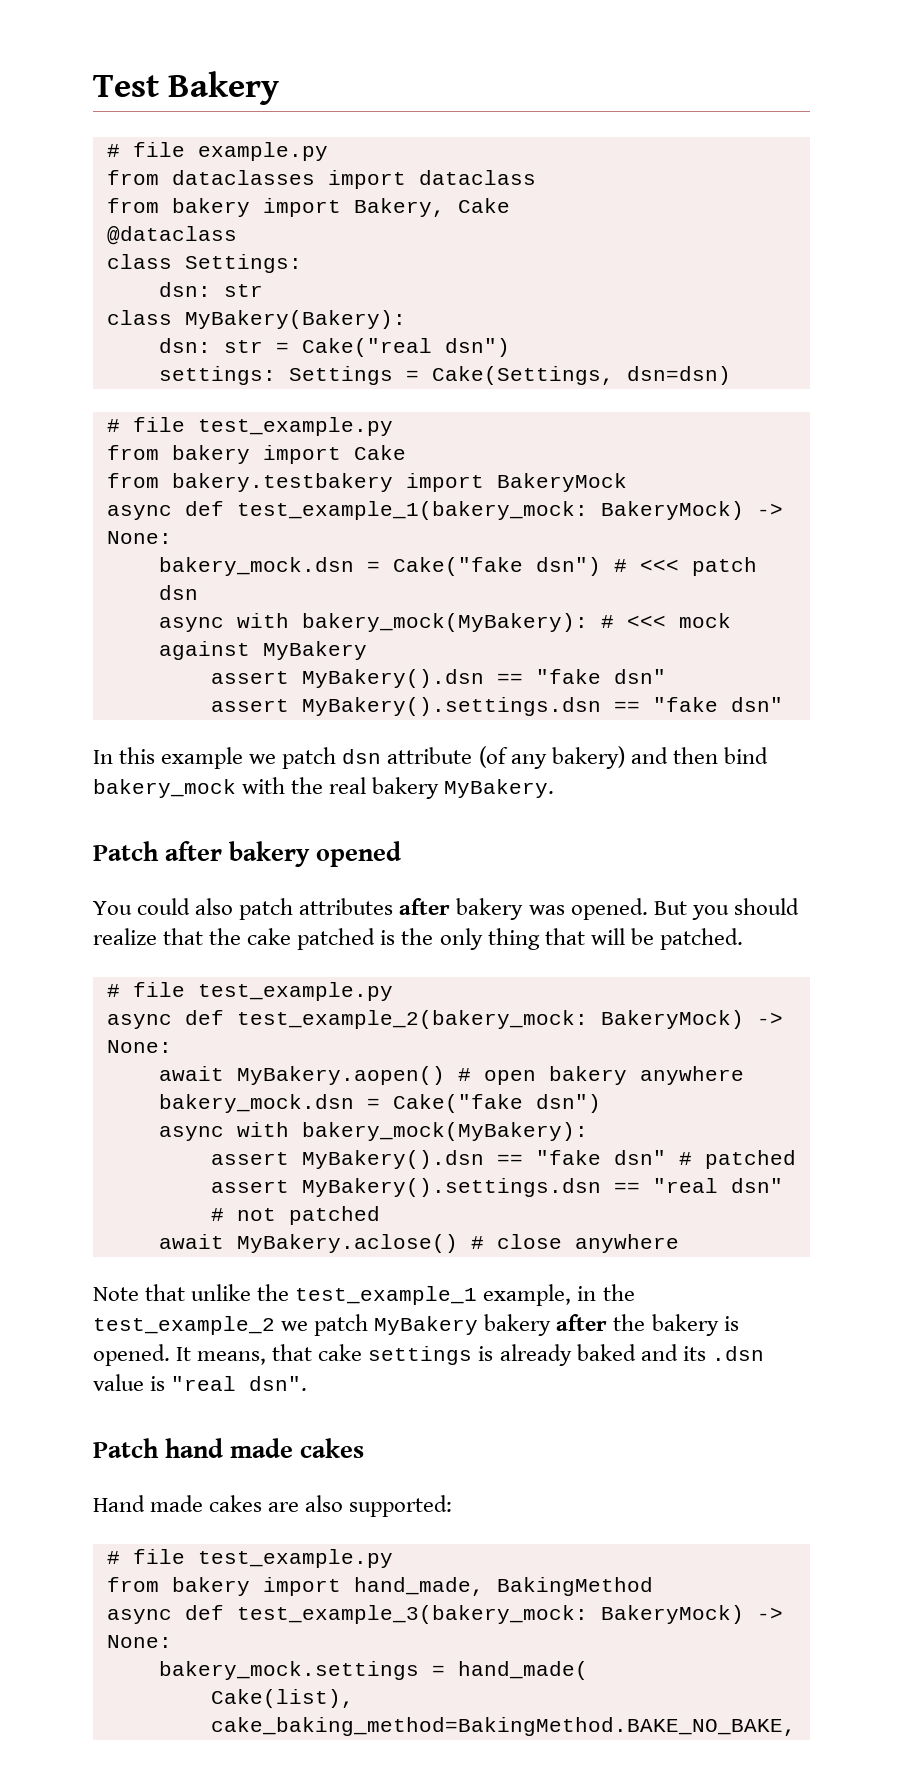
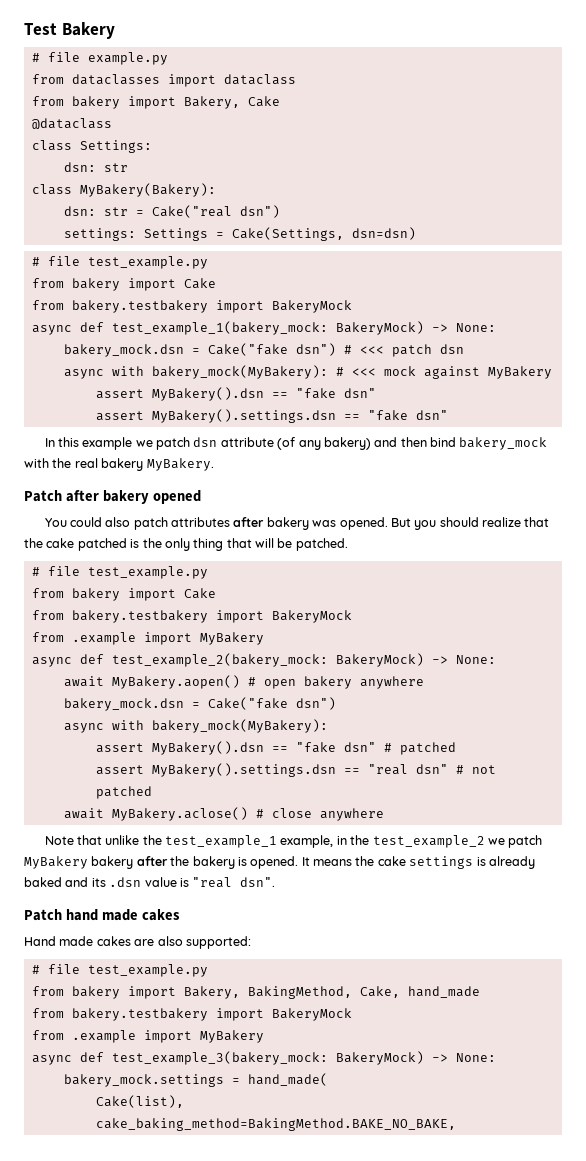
(393, 991) none -> [31,588,216,601] [31,610,352,623] [31,632,264,645] // from bakery import Cake // from bakery.testbakery import BakeryMock // from .example import MyBakery
[197,1344,313,1365] means, that -> [313,856,375,866] means the
[353,1577,653,1596] hand_made, BakingMethod -> [183,986,480,999] [31,1008,352,1021] [31,1030,264,1043] Bakery, BakingMethod, Cake, hand_made // from bakery.testbakery import BakeryMock // from .example import MyBakery

